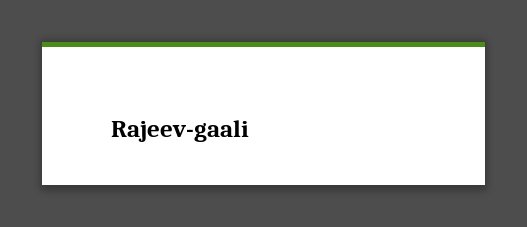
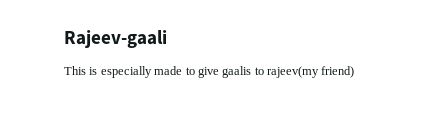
(249, 131) none -> [64,66,355,78] // This is especially made to give gaalis to rajeev(my friend)

